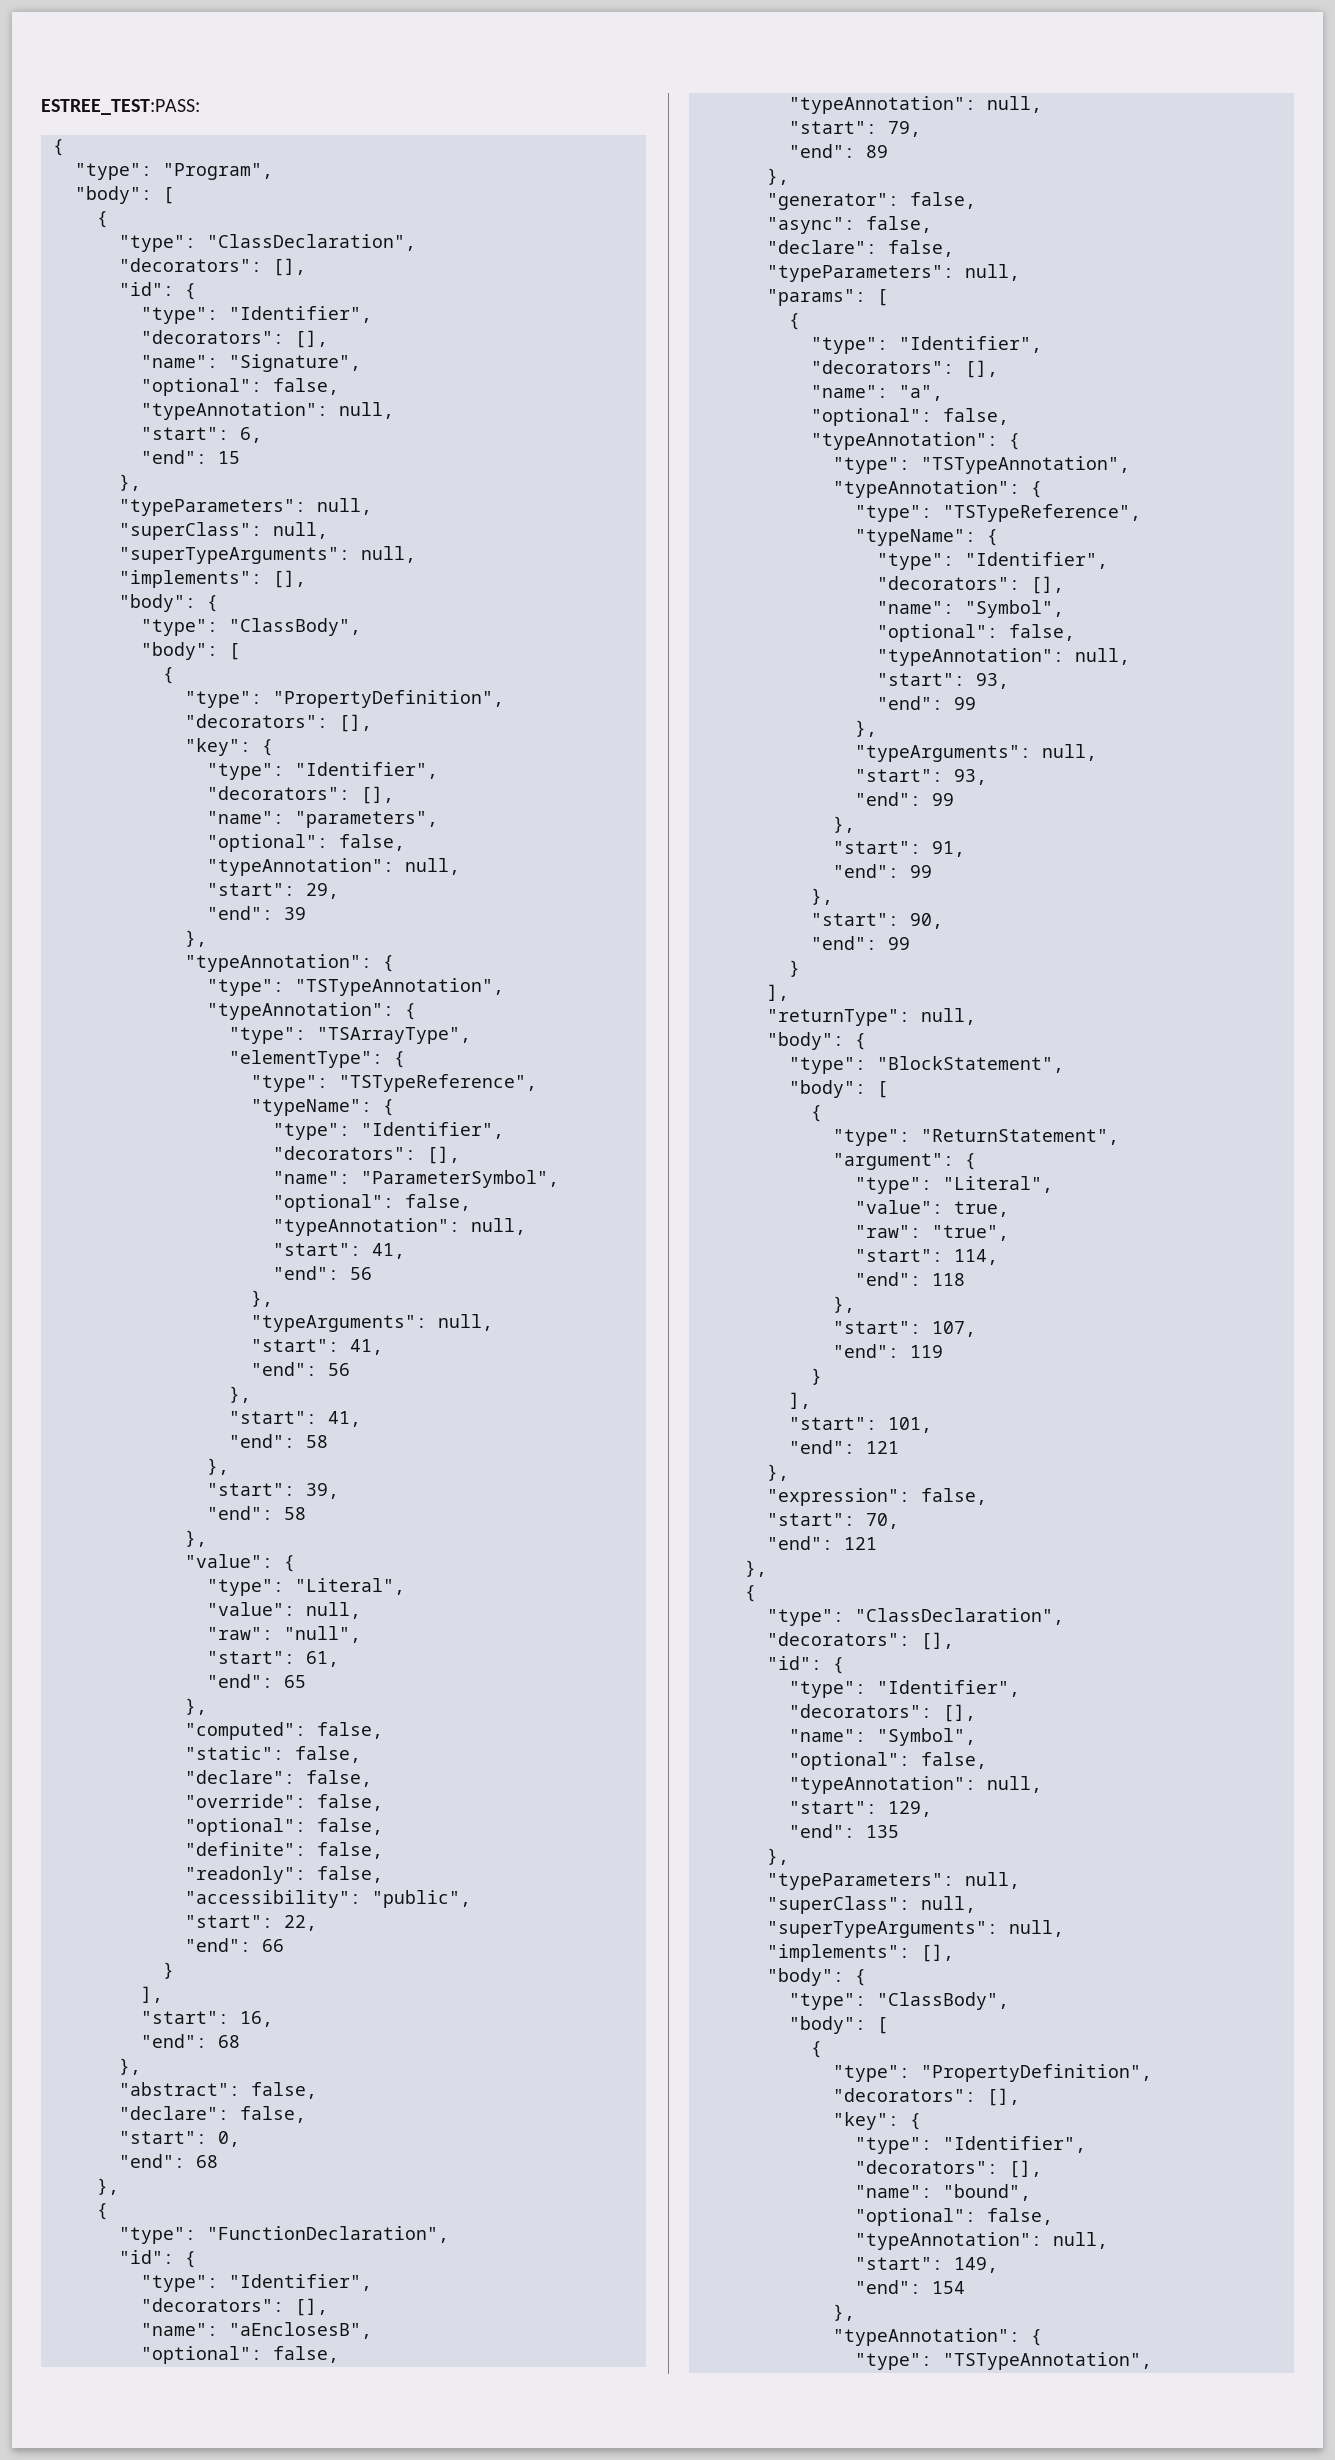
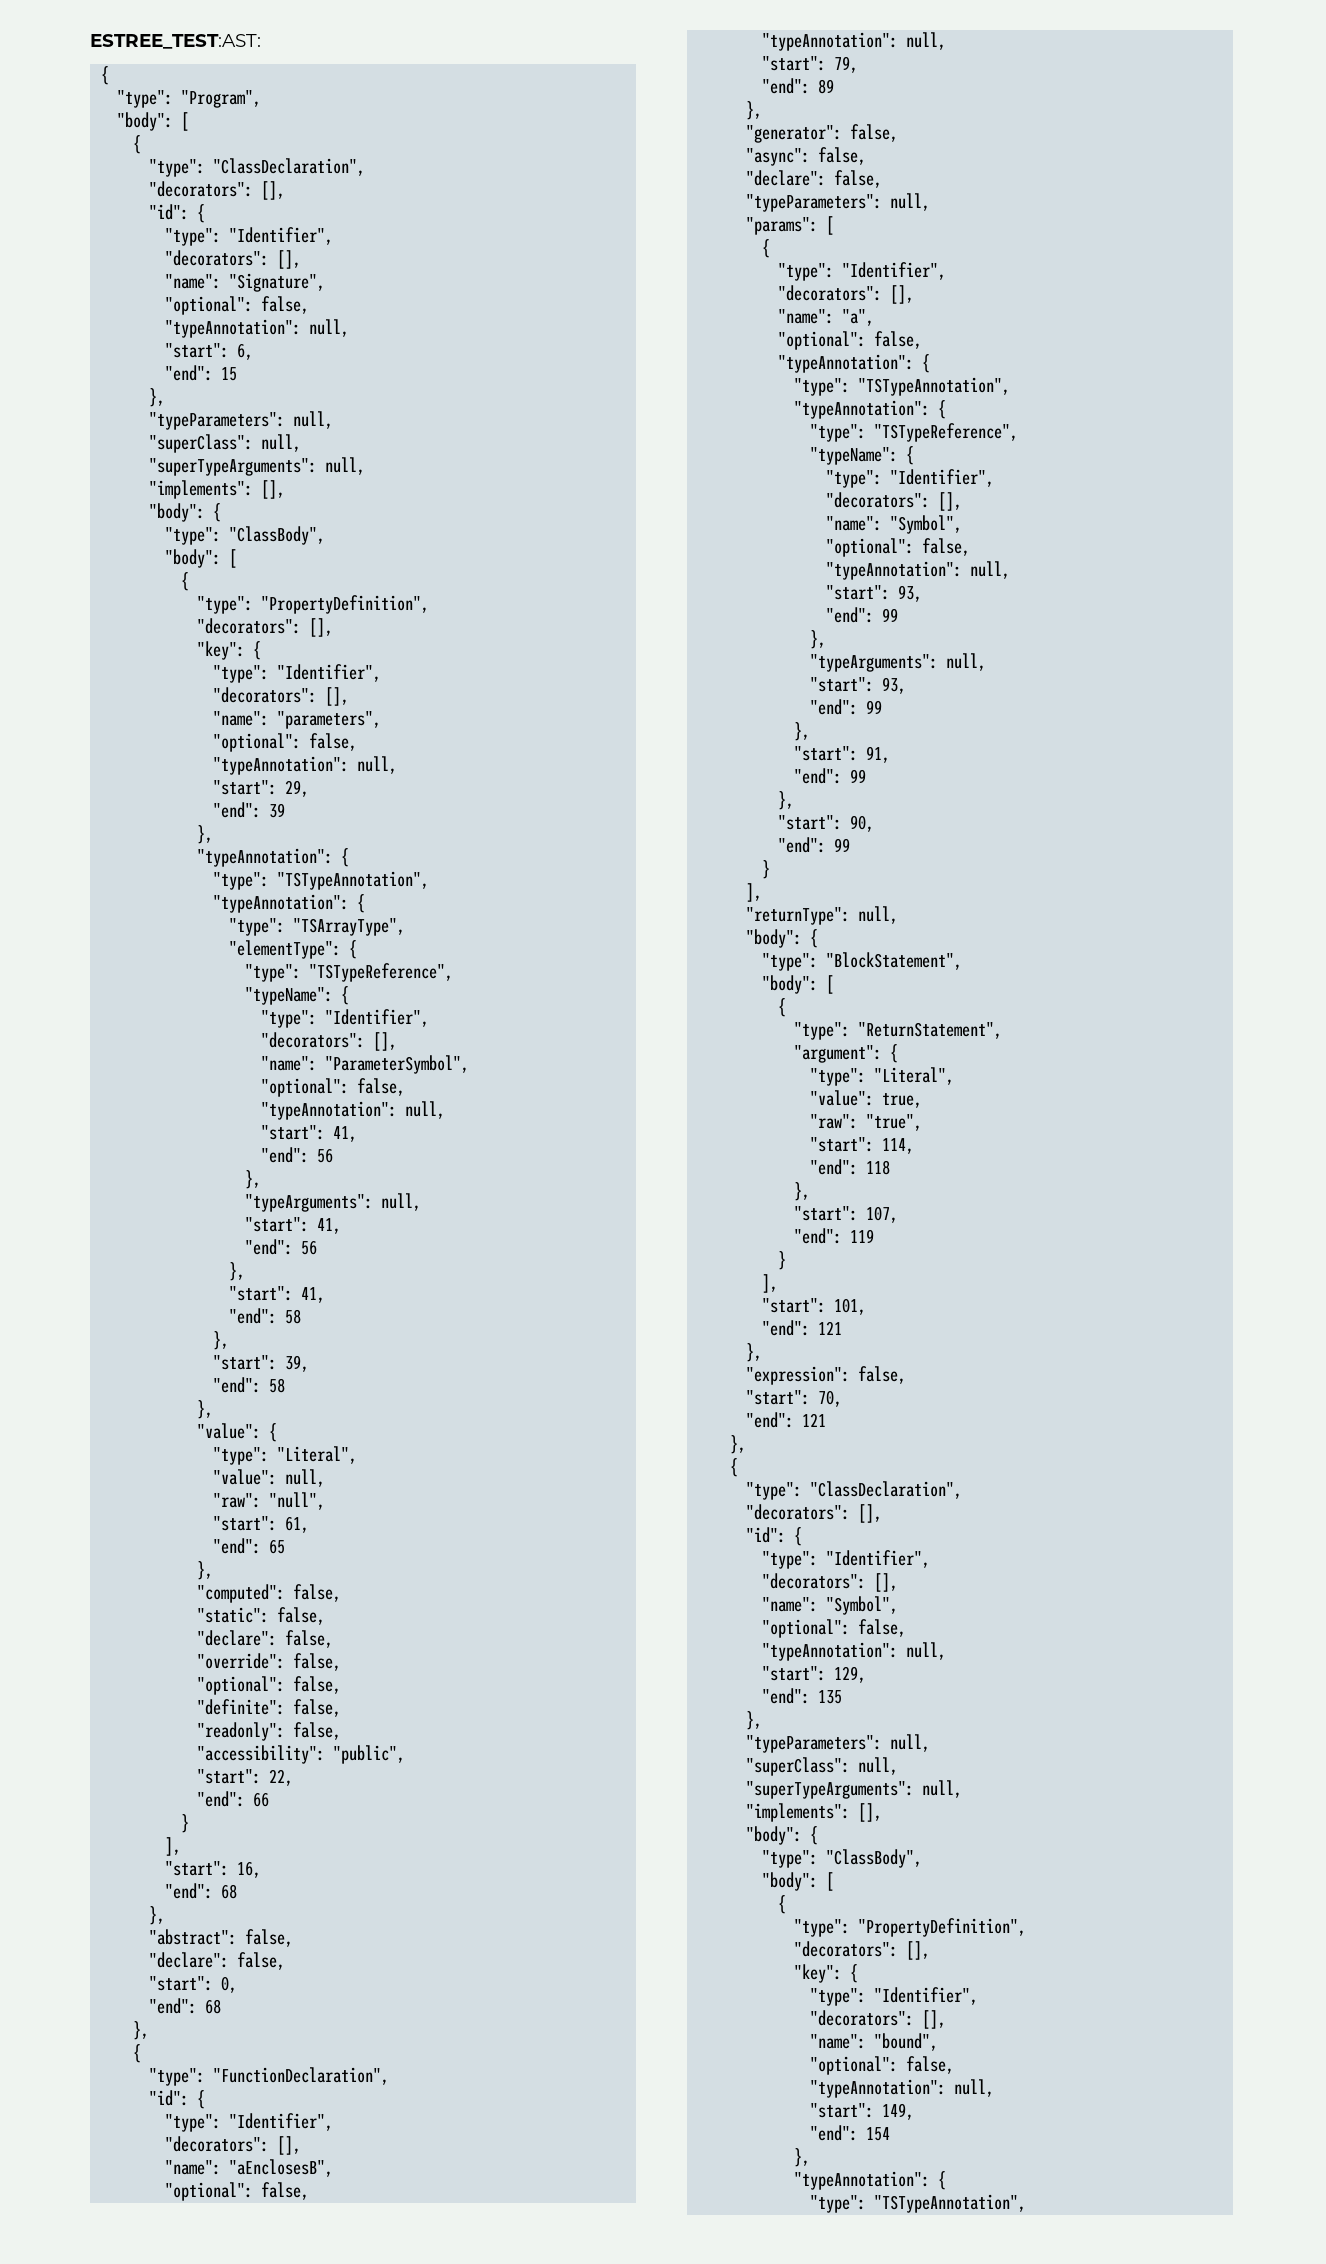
[41,99,200,115] ESTREE_TEST:PASS: -> [90,34,261,49] ESTREE_TEST:AST:

